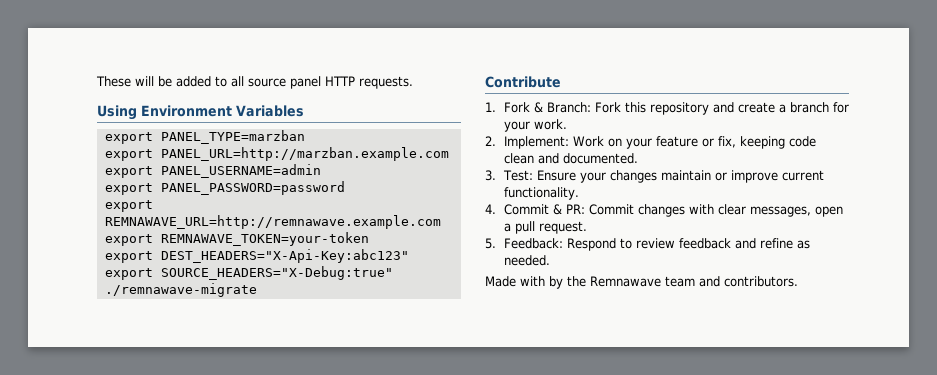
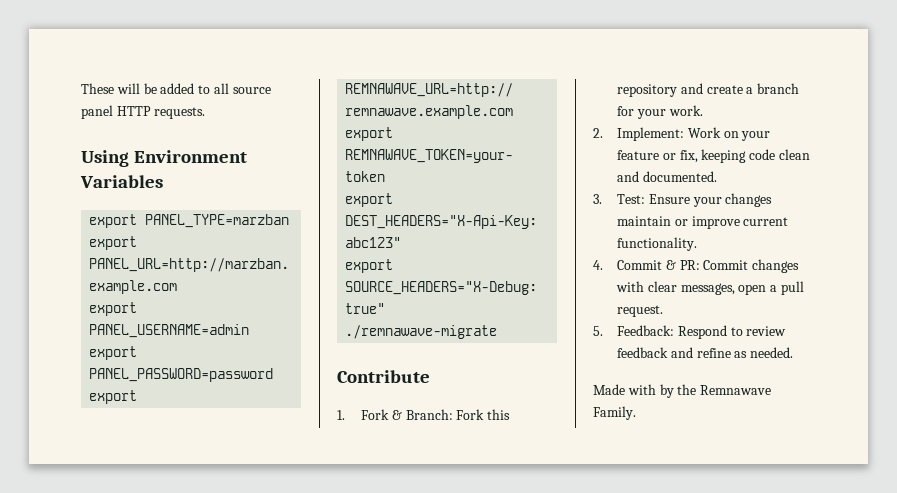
[665,276,798,287] team and contributors. -> [593,406,636,420] Family.

